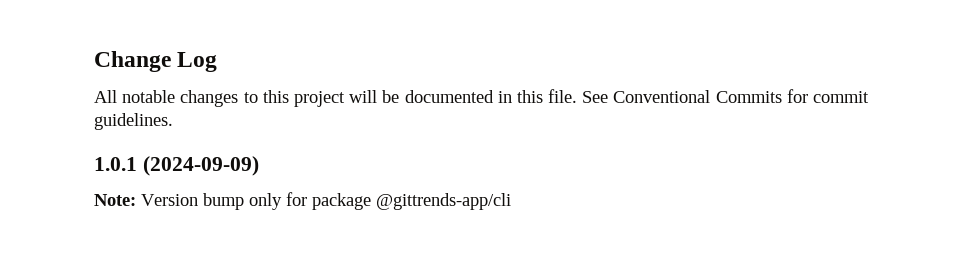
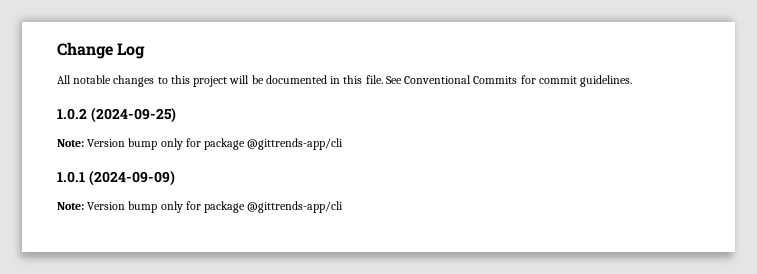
(173, 121) none -> [57,107,176,123] [57,138,344,150] // 1.0.2 (2024-09-25) // Note: Version bump only for package @gittrends-app/cli

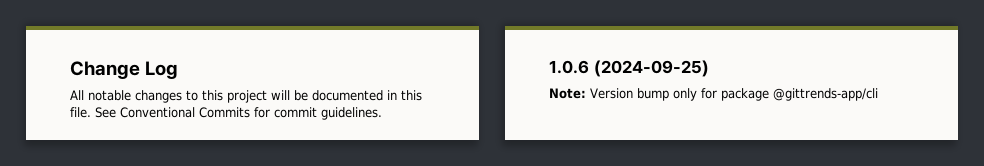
[57,108,87,120] 1.0.2 -> [549,60,589,74] 1.0.6
[57,170,175,186] [57,201,344,213] // 1.0.1 (2024-09-09) // Note: Version bump only for package @gittrends-app/cli -> (878, 94) none

